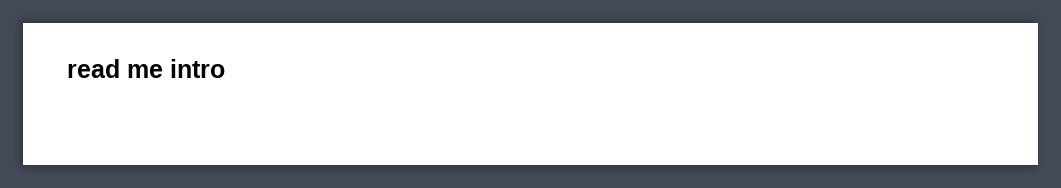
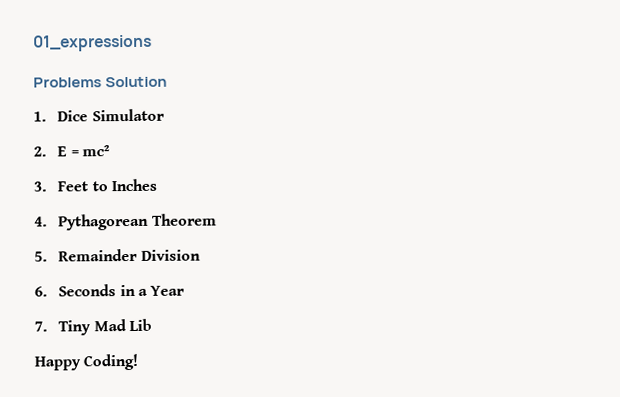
[67,59,225,78] read me intro -> [33,34,152,52] [33,76,168,88] [33,108,165,122] [33,145,111,157] [33,178,158,192] [34,213,217,231] [34,248,201,262] [34,284,186,297] [34,318,153,336] [34,353,139,371] 01_expressions // Problems Solution // 1. Dice Simulator // 2. E = mc² // 3. Feet to Inches // 4. Pythagorean Theorem // 5. Remainder Division // 6. Seconds in a Year // 7. Tiny Mad Lib // Happy Coding!

